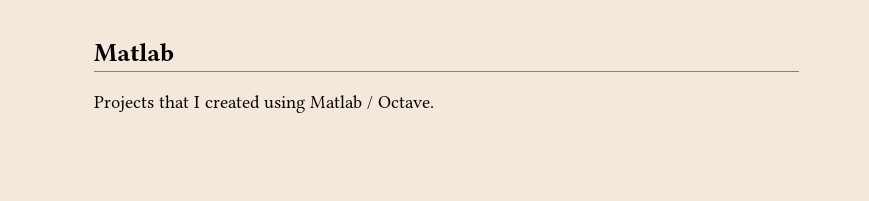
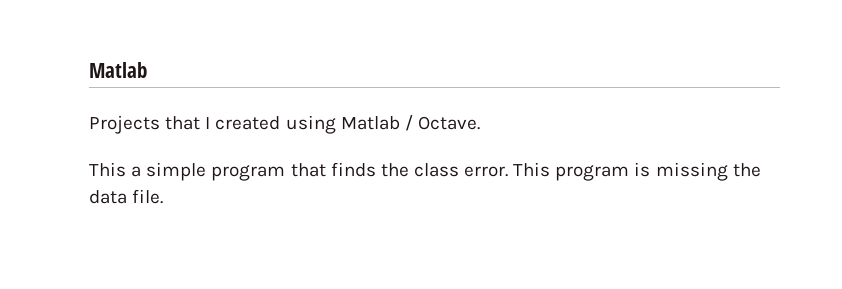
(434, 102) none -> [89,162,761,181] [89,189,164,204] // This a simple program that finds the class error. This program is missing the data file.

